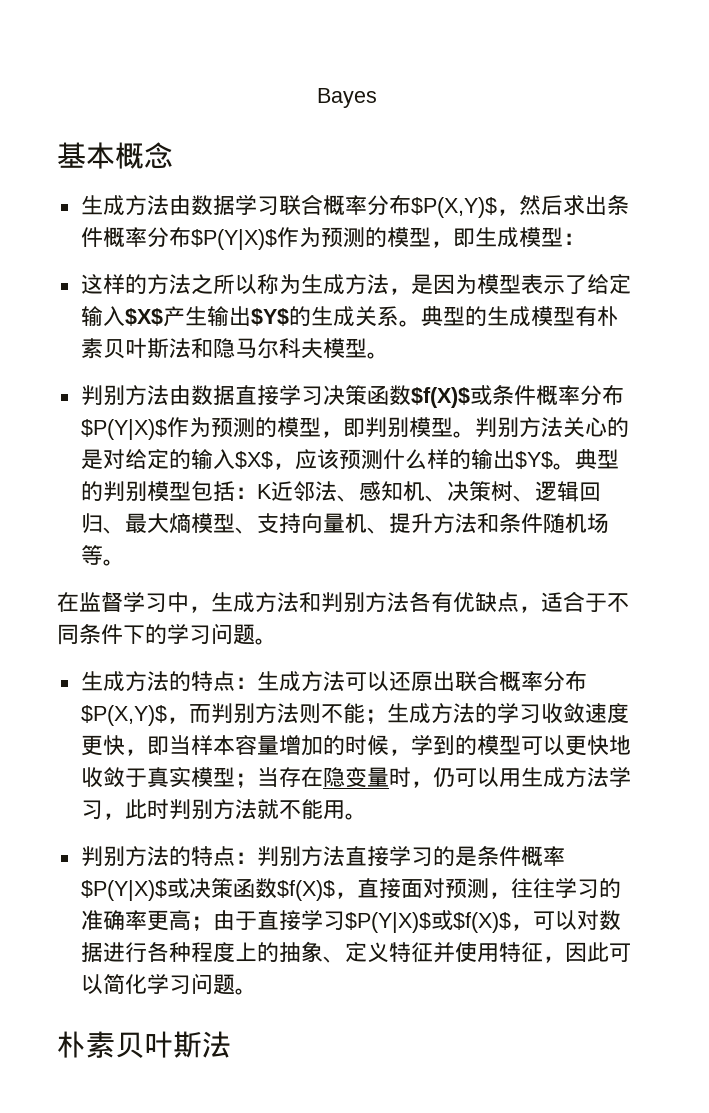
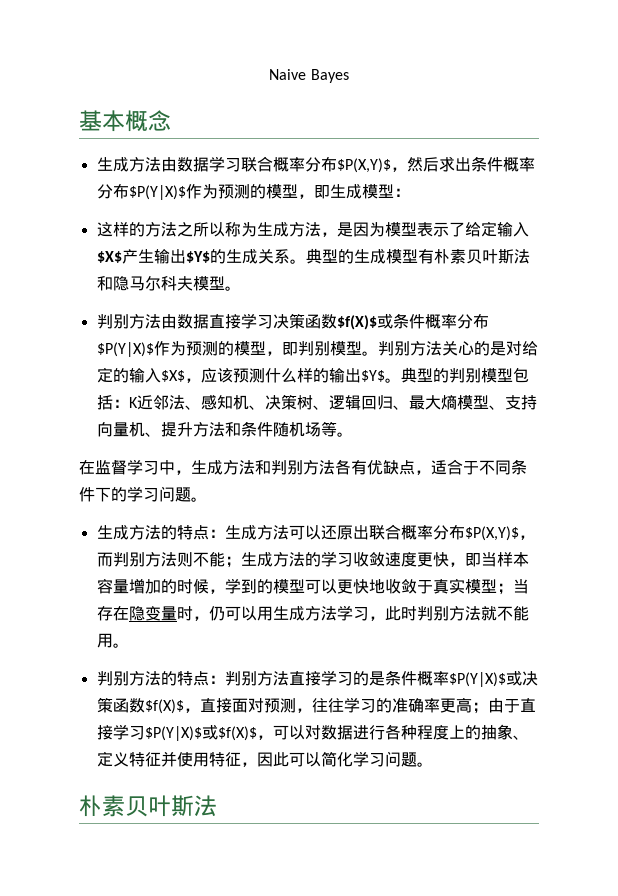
(316, 98) none -> [269,69,307,80] Naive

